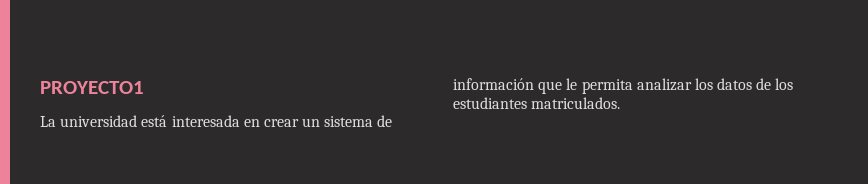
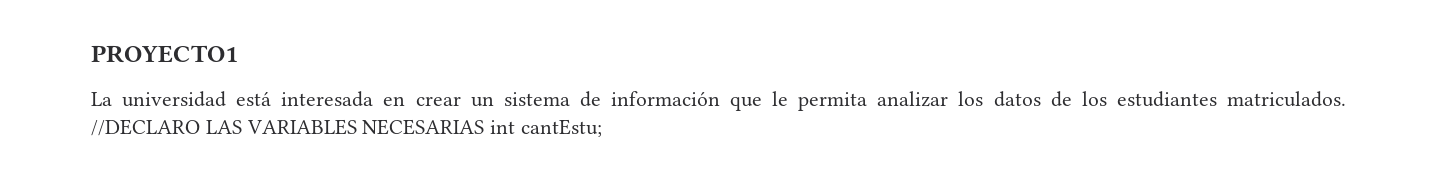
(621, 103) none -> [91,119,603,137] //DECLARO LAS VARIABLES NECESARIAS int cantEstu;

